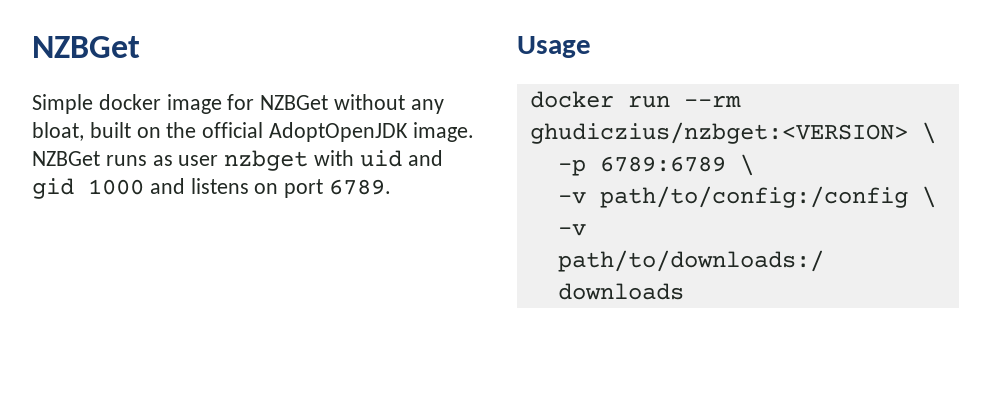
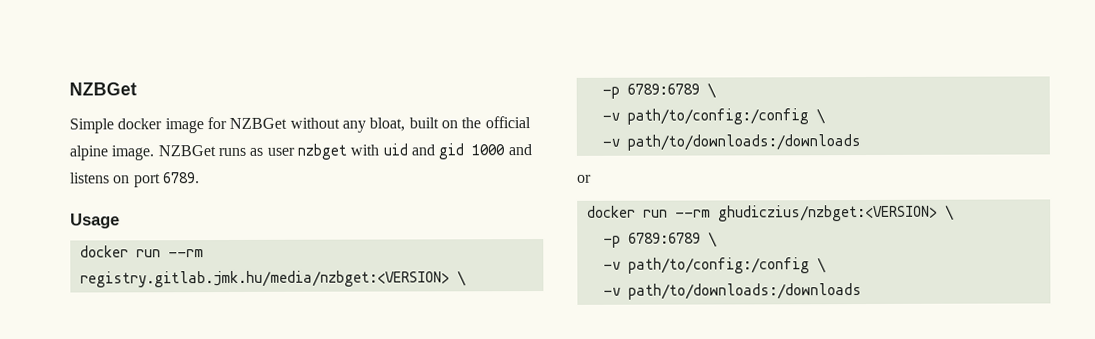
[269,122,409,142] AdoptOpenJDK -> [69,145,108,161] alpine
(591, 47) none -> [79,245,204,258] [79,270,466,288] [601,82,716,99] [601,108,825,125] [601,134,861,151] [577,174,592,183] // docker run --rm registry.gitlab.jmk.hu/media/nzbget:<VERSION> \ // -p 6789:6789 \ // -v path/to/config:/config \ // -v path/to/downloads:/downloads // or

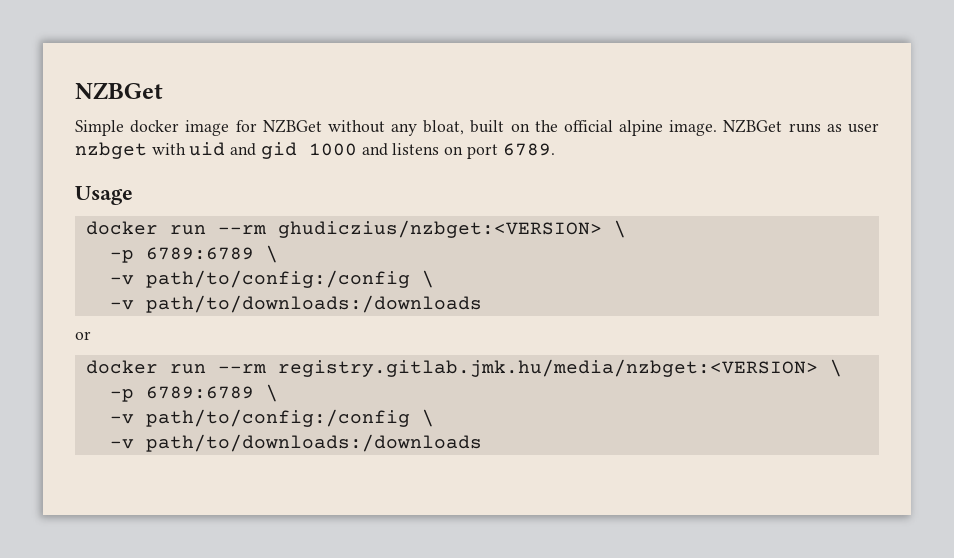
[79,270,450,288] registry.gitlab.jmk.hu/media/nzbget:<VERSION> -> [277,220,602,238] ghudiczius/nzbget:<VERSION>
[717,204,938,222] ghudiczius/nzbget:<VERSION> -> [277,359,818,377] registry.gitlab.jmk.hu/media/nzbget:<VERSION>

